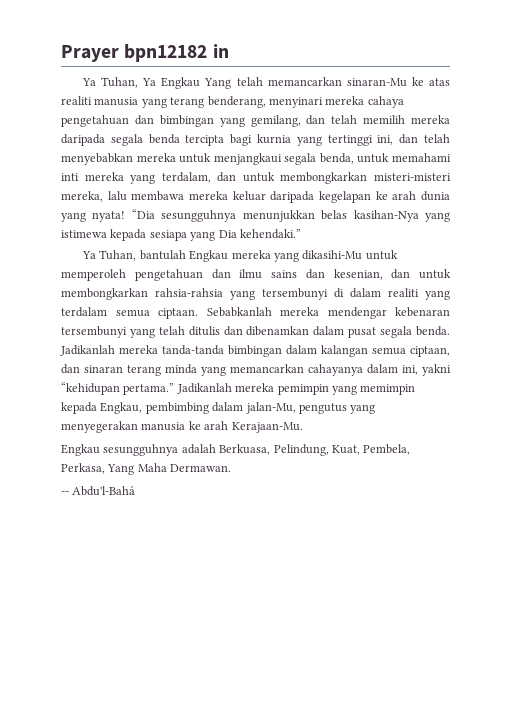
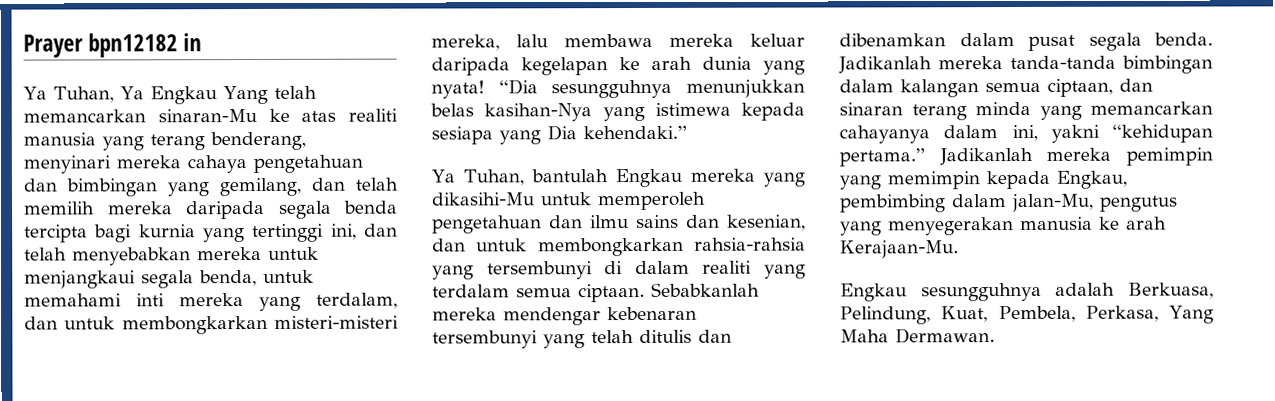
[61,486,136,496] // -- Abdu'l-Bahá -> (995, 336) none

